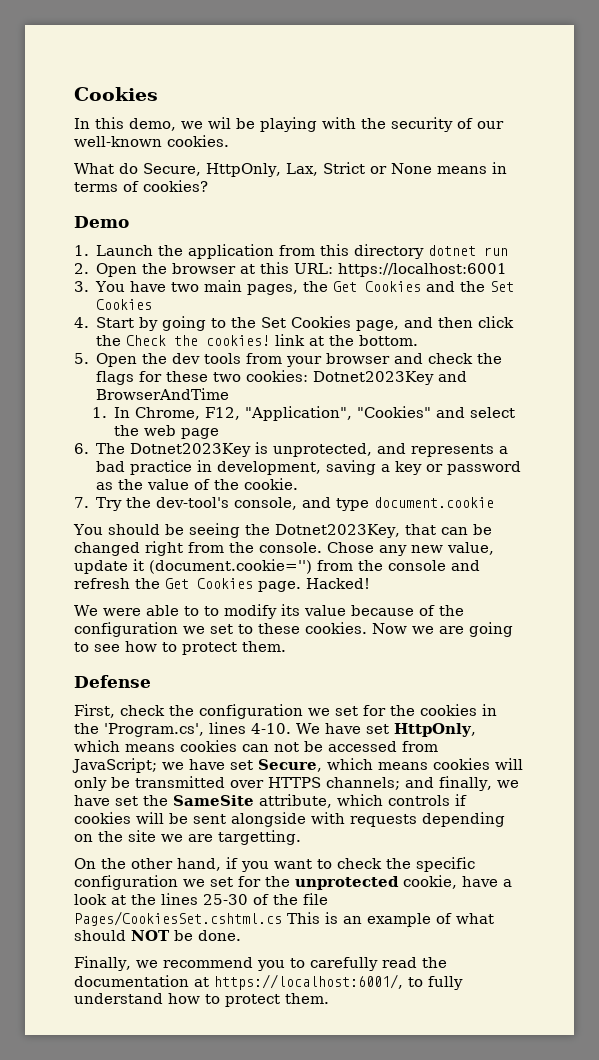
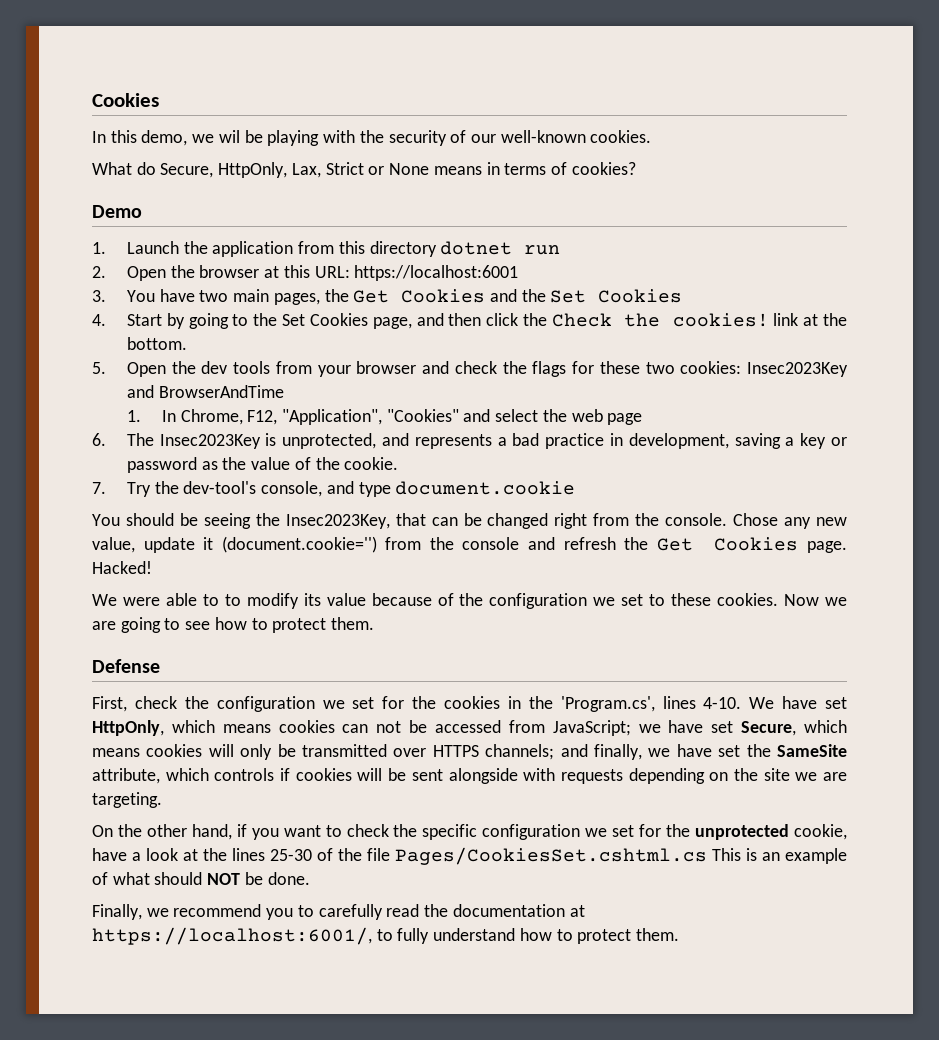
[313,371,435,385] Dotnet2023Key -> [746,362,848,377] Insec2023Key
[130,443,252,457] Dotnet2023Key -> [159,434,261,449] Insec2023Key
[274,524,400,538] Dotnet2023Key, -> [285,514,390,529] Insec2023Key,
[218,830,301,845] targetting. -> [92,792,162,808] targeting.

